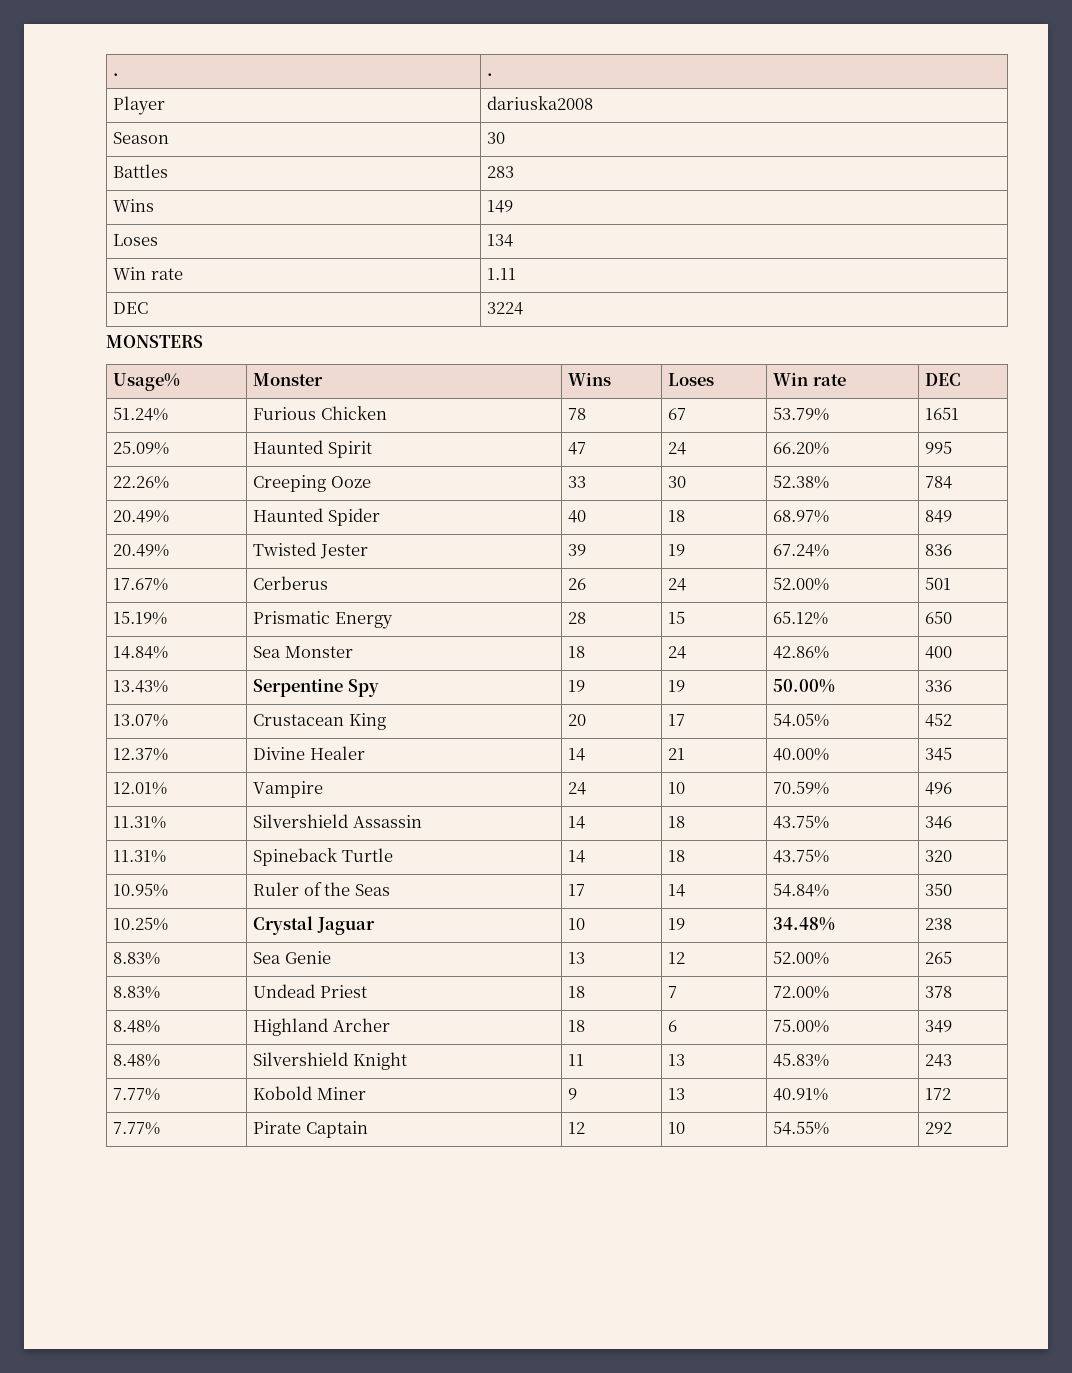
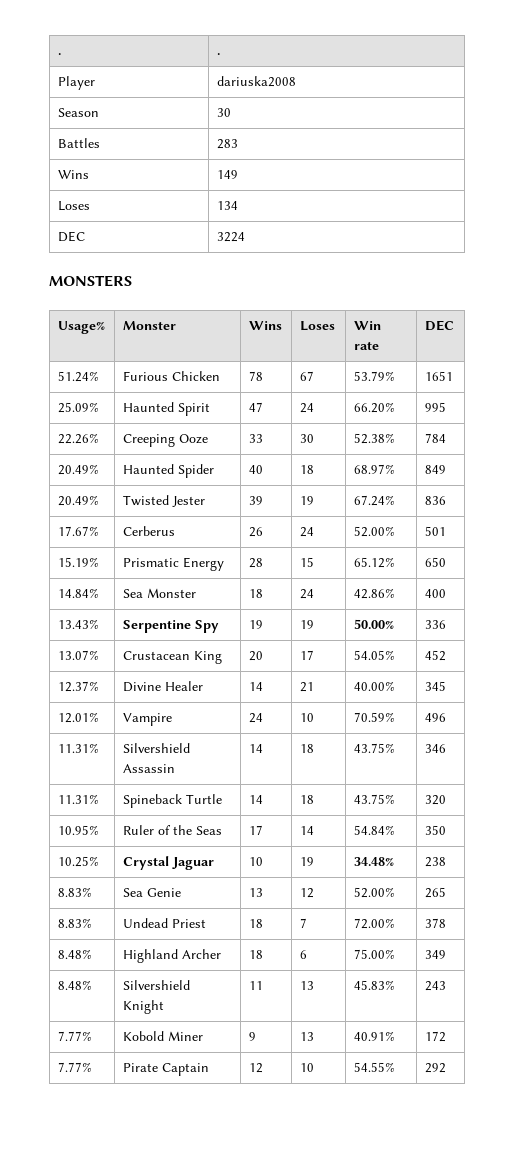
[113,267,183,280] [487,268,517,280] // Win rate | 1.11 -> (238, 205) none

